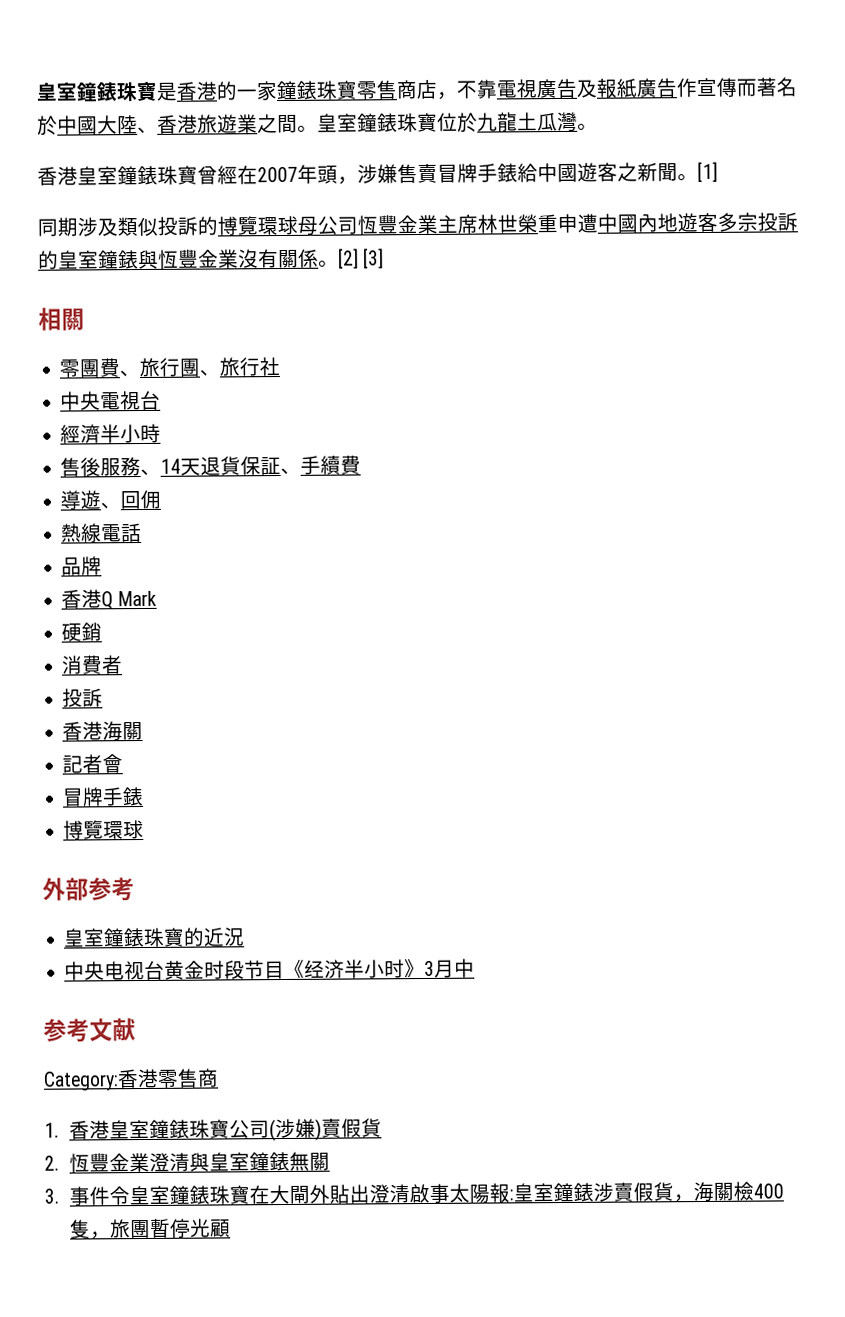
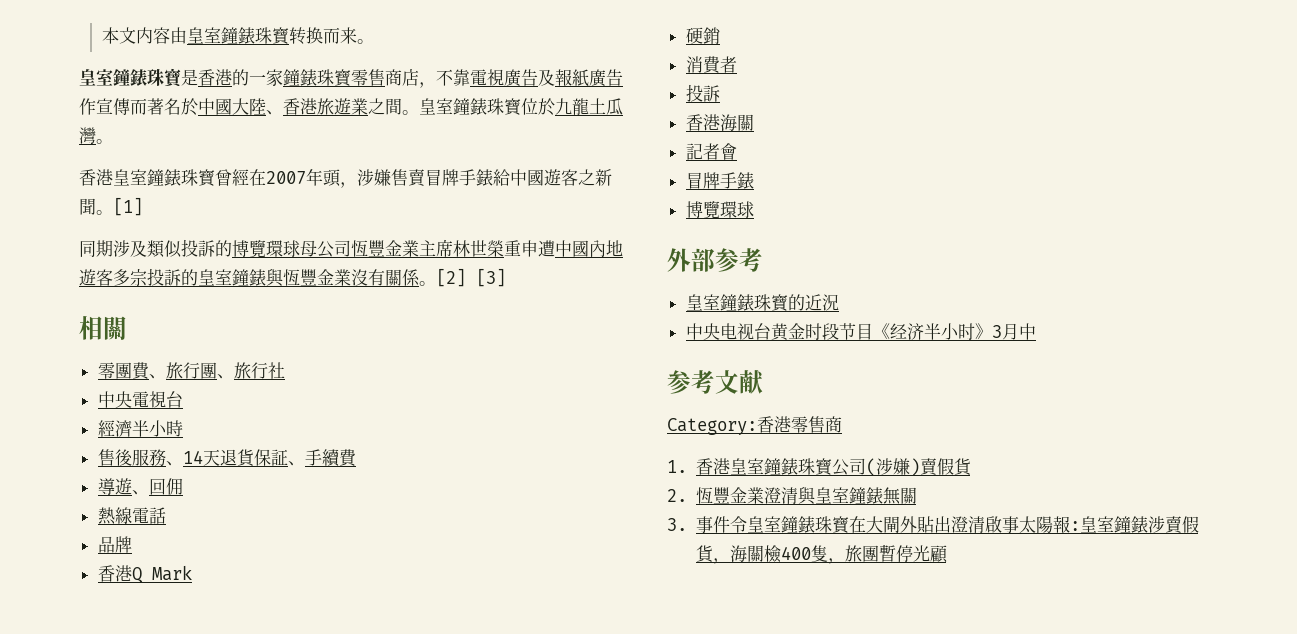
(36, 92) none -> [101,27,374,45] 本文内容由皇室鐘錶珠寶转换而来。 //

